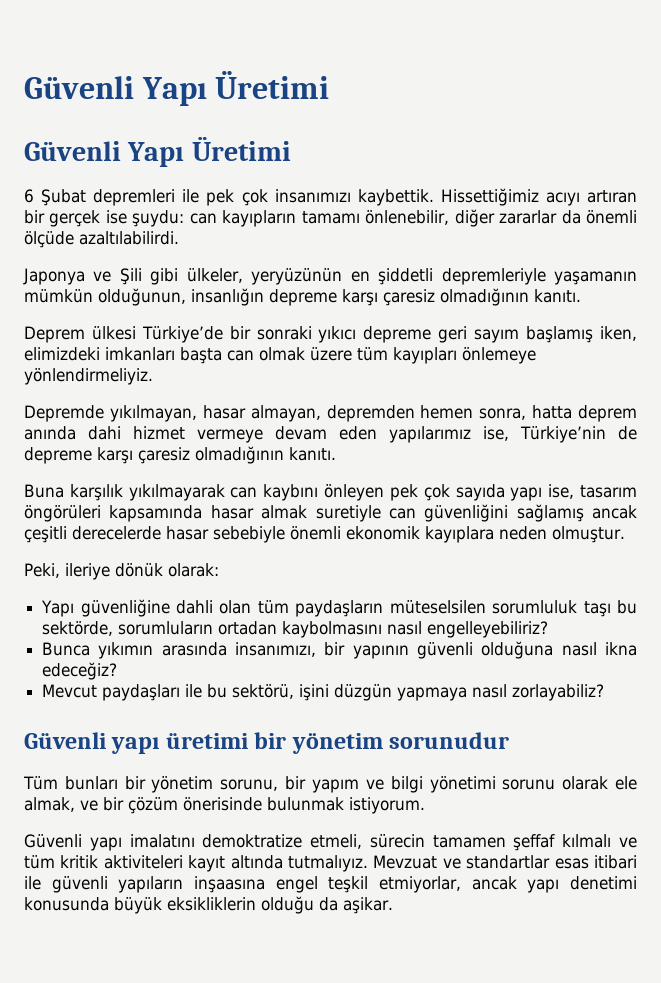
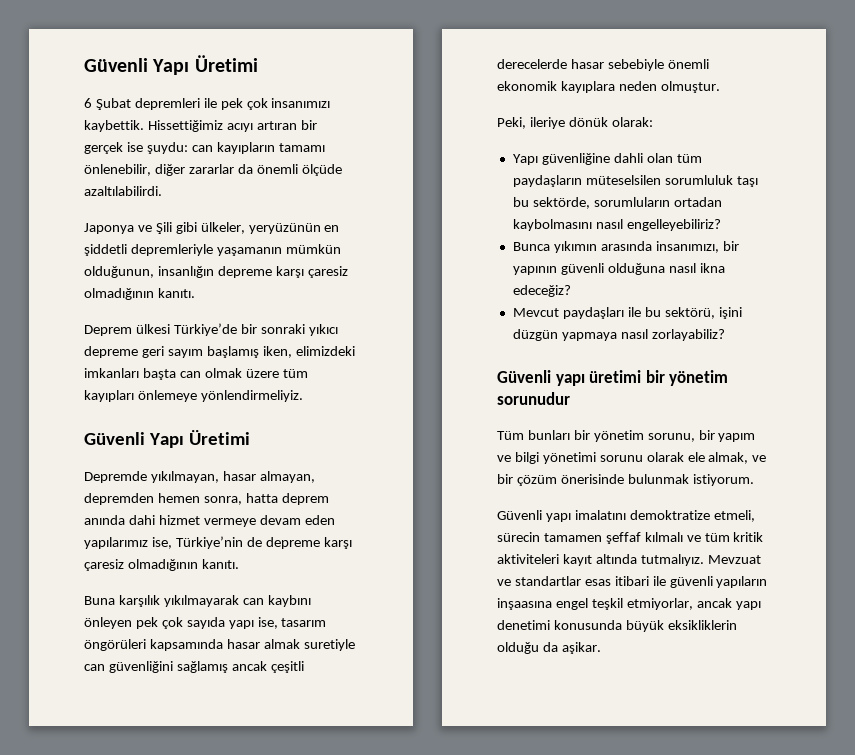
[24,71,330,106] [24,137,291,167] Güvenli Yapı Üretimi // Güvenli Yapı Üretimi -> [84,55,258,75] Güvenli Yapı Üretimi
(153, 376) none -> [84,430,250,448] // Güvenli Yapı Üretimi

